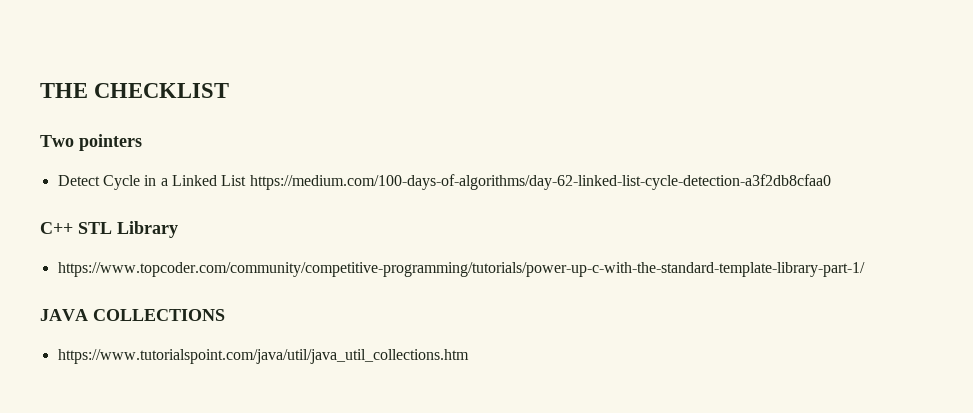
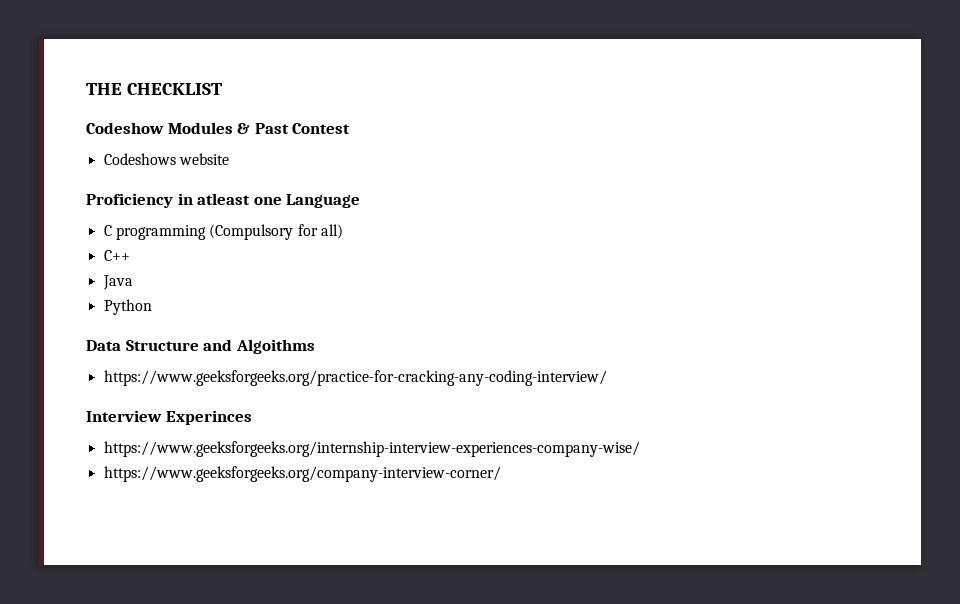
[40,134,142,151] [57,174,831,190] [40,221,178,238] [57,262,865,277] [40,309,225,321] [57,349,469,364] Two pointers // Detect Cycle in a Linked List https://medium.com/100-days-of-algorithms/day-62-linked-list-cycle-detection-a3f2db8cfaa0 // C++ STL Library // https://www.topcoder.com/community/competitive-programming/tutorials/power-up-c-with-the-standard-template-library-part-1/ // JAVA COLLECTIONS // https://www.tutorialspoint.com/java/util/java_util_collections.htm -> [86,122,351,134] [103,153,229,165] [86,193,361,208] [103,224,343,240] [103,250,130,261] [102,275,133,290] [103,299,152,315] [86,339,315,354] [103,370,607,386] [86,410,252,425] [103,441,640,457] [103,466,501,482] Codeshow Modules & Past Contest // Codeshows website // Proficiency in atleast one Language // C programming (Compulsory for all) // C++ // Java // Python // Data Structure and Algoithms // https://www.geeksforgeeks.org/practice-for-cracking-any-coding-interview/ // Interview Experinces // https://www.geeksforgeeks.org/internship-interview-experiences-company-wise/ // https://www.geeksforgeeks.org/company-interview-corner/

